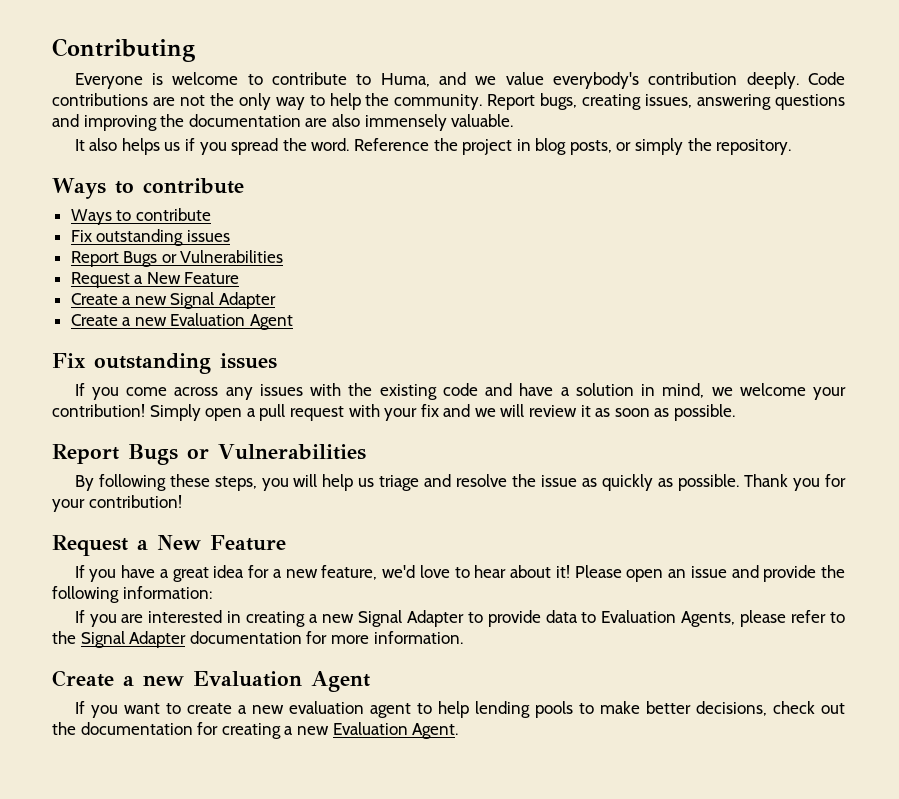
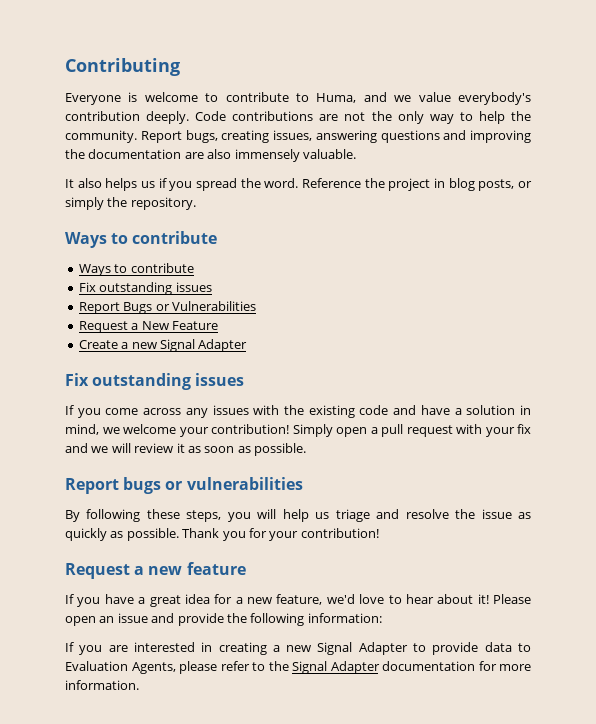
[70,313,294,330] // Create a new Evaluation Agent -> (248, 345) none
[128,444,366,465] Bugs or Vulnerabilities -> [123,477,303,494] bugs or vulnerabilities
[157,535,286,551] New Feature -> [148,562,246,575] new feature
[52,670,370,692] [74,701,845,718] [52,722,459,739] // Create a new Evaluation Agent // If you want to create a new evaluation agent to help lending pools to make better decisions, check out the documentation for creating a new Evaluation Agent. -> (139, 685) none

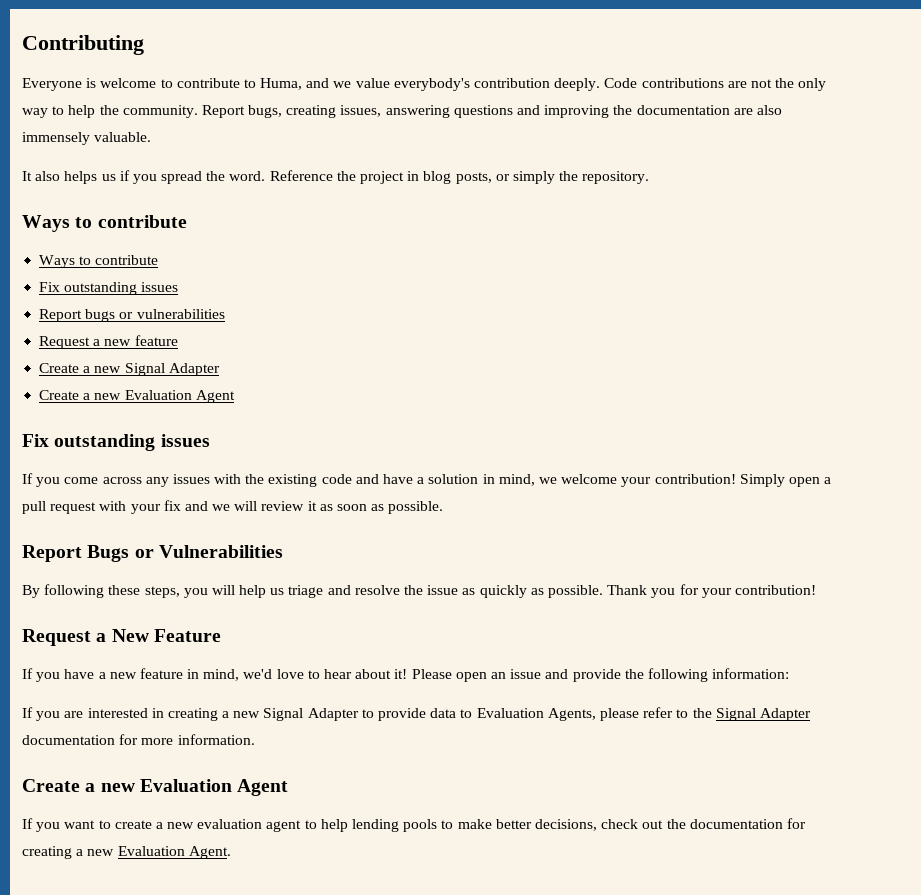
[123,301,256,314] [78,321,218,333] Bugs or Vulnerabilities // Request a New Feature -> [85,309,225,322] [39,335,178,349] bugs or vulnerabilities // Request a new feature
(248, 345) none -> [39,390,235,403] // Create a new Evaluation Agent
[123,477,303,494] bugs or vulnerabilities -> [87,545,283,562] Bugs or Vulnerabilities
[148,562,246,575] new feature -> [111,629,221,642] New Feature
[149,594,323,607] great idea for a new feature, -> [109,668,240,681] new feature in mind,
(139, 685) none -> [22,779,289,796] [22,818,806,832] [22,846,231,859] // Create a new Evaluation Agent // If you want to create a new evaluation agent to help lending pools to make better decisions, check out the documentation for creating a new Evaluation Agent.

